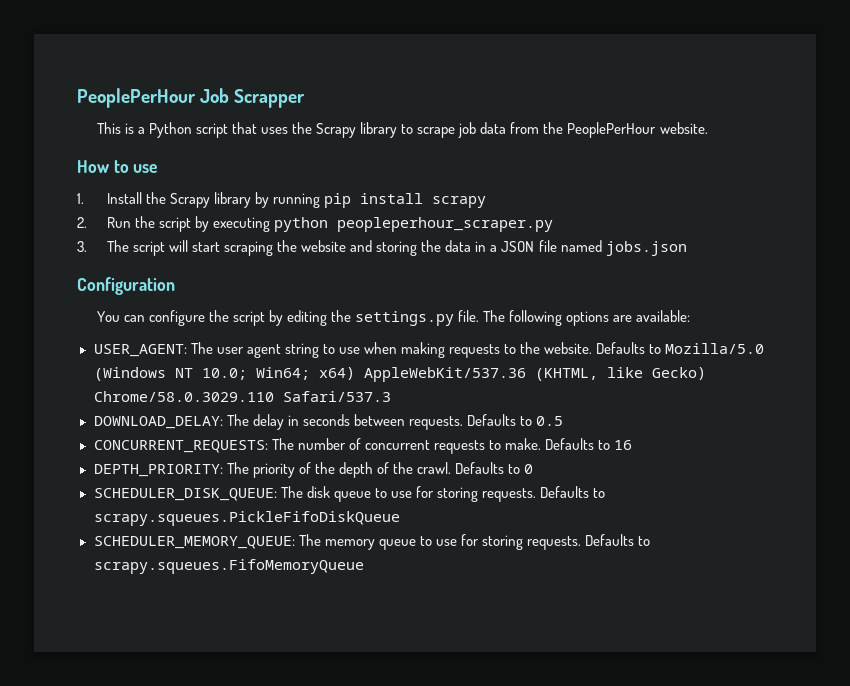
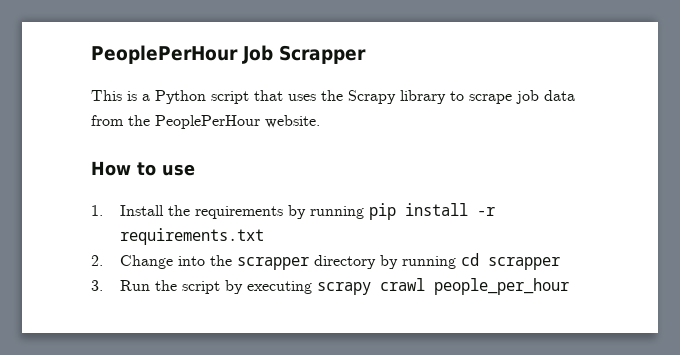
[169,192,251,208] Scrapy library -> [195,206,284,219] requirements
[432,196,487,208] [77,217,87,228] scrapy // 2. -> [477,207,496,216] [120,228,265,245] [91,253,561,270] [91,280,103,291] -r requirements.txt // 2. Change into the scrapper directory by running cd scrapper // 3.
[274,217,554,232] [77,240,687,256] [77,277,175,295] [96,310,691,326] [93,342,765,358] [93,367,706,382] [93,391,391,402] [93,414,563,430] [93,438,632,454] [93,462,534,478] [93,486,606,502] [93,511,400,526] [93,534,650,550] [93,559,364,574] python peopleperhour_scraper.py // 3. The script will start scraping the website and storing the data in a JSON file named jobs.json // Configuration // You can configure the script by editing the settings.py file. The following options are available: // USER_AGENT: The user agent string to use when making requests to the website. Defaults to Mozilla/5.0 (Windows NT 10.0; Win64; x64) AppleWebKit/537.36 (KHTML, like Gecko) Chrome/58.0.3029.110 Safari/537.3 // DOWNLOAD_DELAY: The delay in seconds between requests. Defaults to 0.5 // CONCURRENT_REQUESTS: The number of concurrent requests to make. Defaults to 16 // DEPTH_PRIORITY: The priority of the depth of the crawl. Defaults to 0 // SCHEDULER_DISK_QUEUE: The disk queue to use for storing requests. Defaults to scrapy.squeues.PickleFifoDiskQueue // SCHEDULER_MEMORY_QUEUE: The memory queue to use for storing requests. Defaults to scrapy.squeues.FifoMemoryQueue -> [317,278,570,295] scrapy crawl people_per_hour

